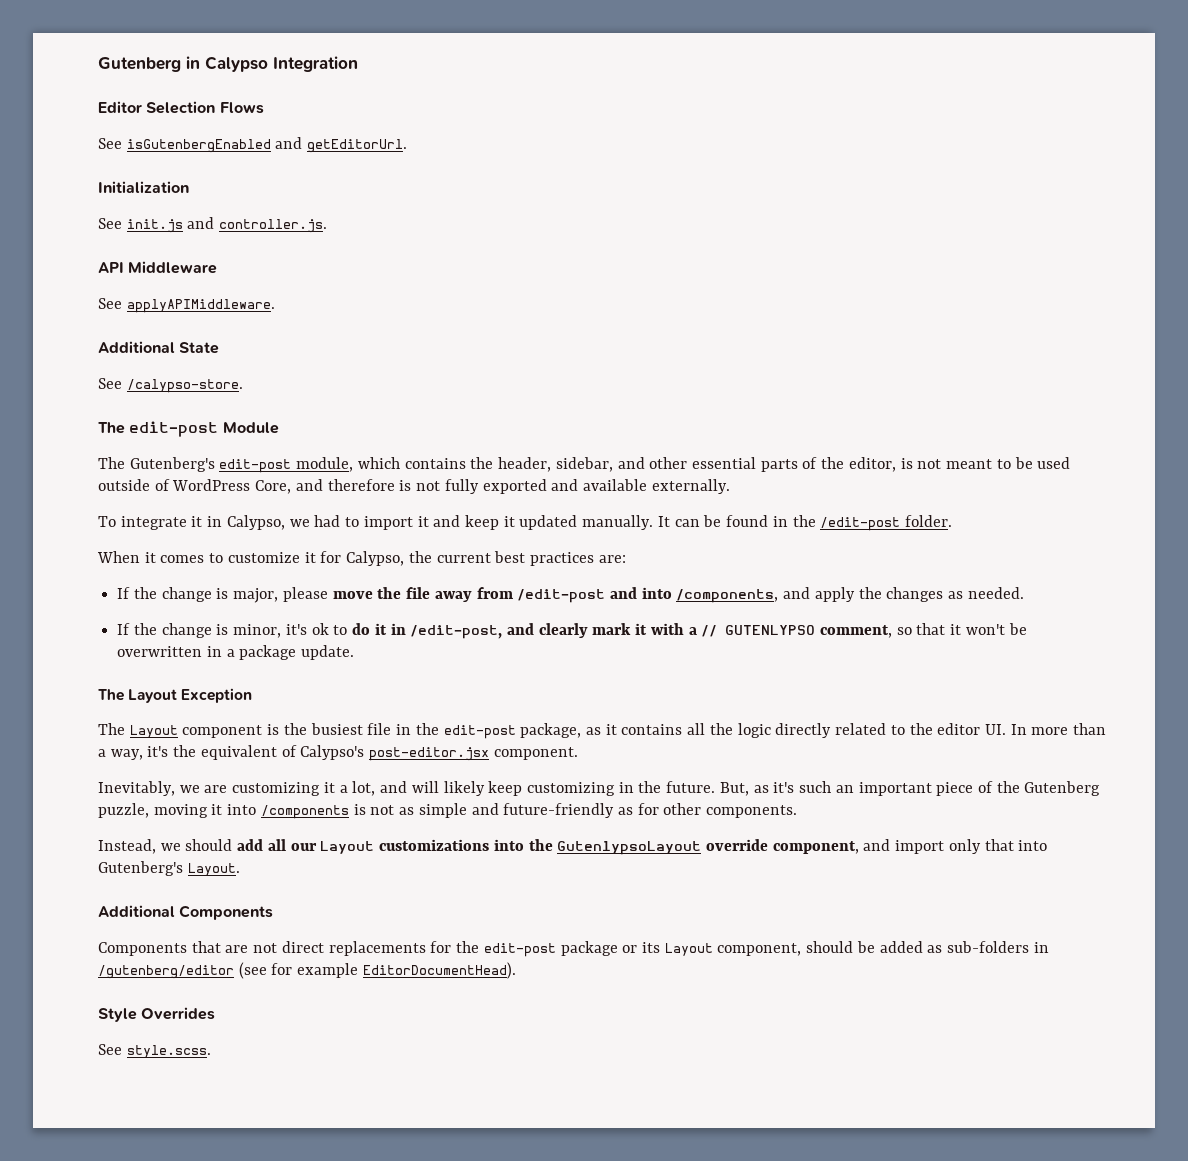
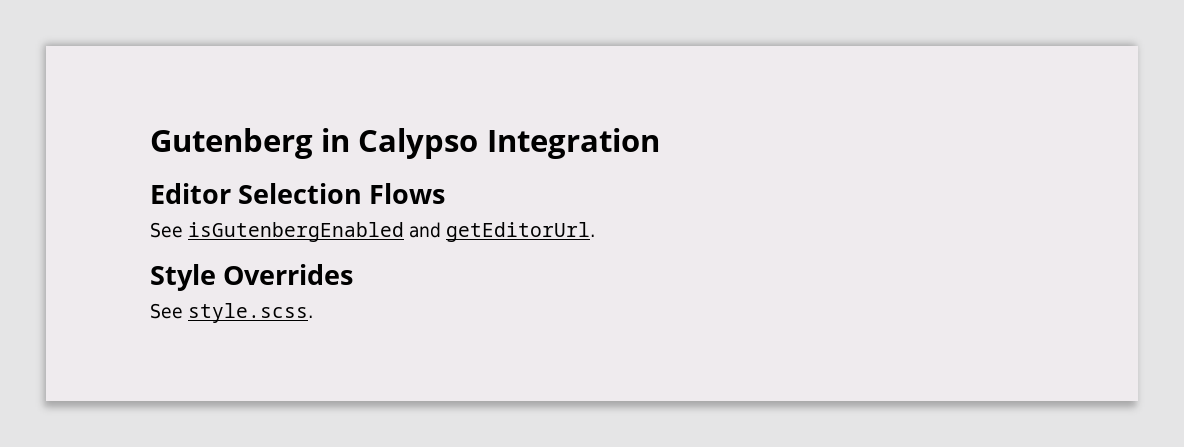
[98,181,189,193] [98,217,328,233] [98,261,218,274] [98,298,275,313] [98,341,220,354] [98,378,243,393] [98,421,279,437] [98,457,1071,473] [98,479,730,494] [98,515,952,531] [97,551,626,566] [117,587,1024,603] [117,623,1027,639] [117,645,355,660] [98,688,253,703] [98,723,1107,739] [98,745,578,761] [98,781,1101,796] [98,803,798,819] [98,839,1048,855] [98,861,240,876] [98,905,274,920] [98,941,1049,957] [98,962,516,979] // Initialization // See init.js and controller.js. // API Middleware // See applyAPIMiddleware. // Additional State // See /calypso-store. // The edit-post Module // The Gutenberg's edit-post module, which contains the header, sidebar, and other essential parts of the editor, is not meant to be used outside of WordPress Core, and therefore is not fully exported and available externally. // To integrate it in Calypso, we had to import it and keep it updated manually. It can be found in the /edit-post folder. // When it comes to customize it for Calypso, the current best practices are: // If the change is major, please move the file away from /edit-post and into /components, and apply the changes as needed. // If the change is minor, it's ok to do it in /edit-post, and clearly mark it with a // GUTENLYPSO comment, so that it won't be overwritten in a package update. // The Layout Exception // The Layout component is the busiest file in the edit-post package, as it contains all the logic directly related to the editor UI. In more than a way, it's the equivalent of Calypso's post-editor.jsx component. // Inevitably, we are customizing it a lot, and will likely keep customizing in the future. But, as it's such an important piece of the Gutenberg puzzle, moving it into /components is not as simple and future-friendly as for other components. // Instead, we should add all our Layout customizations into the GutenlypsoLayout override component, and import only that into Gutenberg's Layout. // Additional Components // Components that are not direct replacements for the edit-post package or its Layout component, should be added as sub-folders in /gutenberg/editor (see for example EditorDocumentHead). -> (596, 232) none

